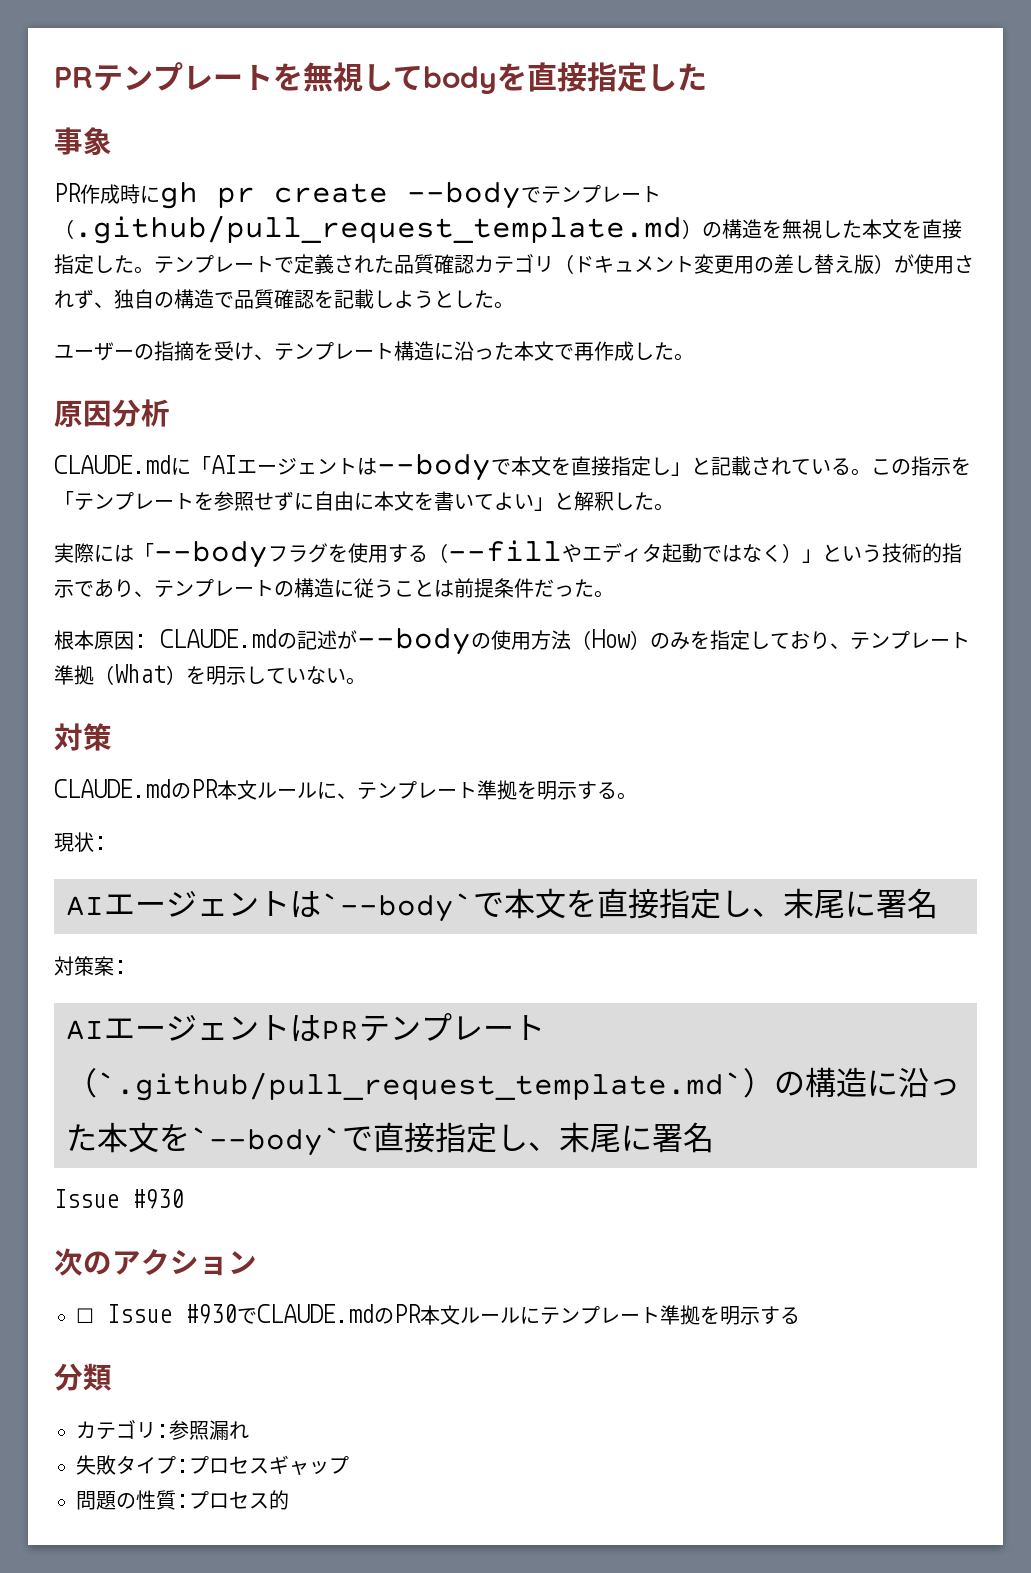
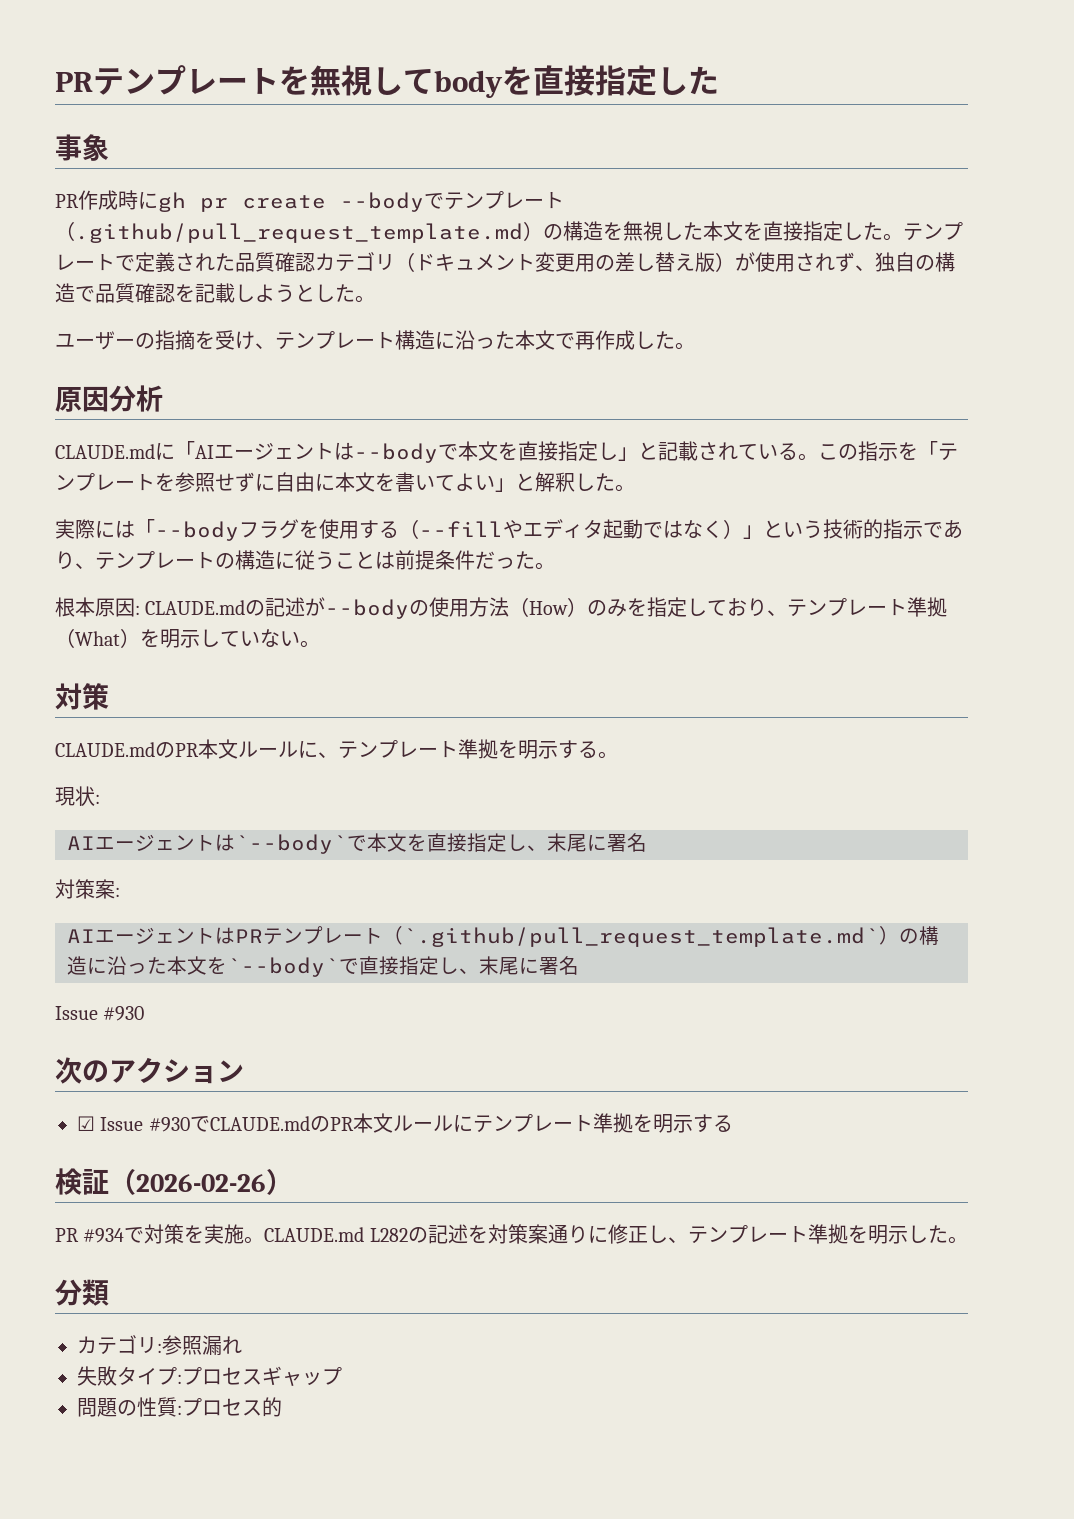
[76,1308,94,1323] ☐ -> [77,1116,95,1131] ☑
(800, 1315) none -> [55,1168,293,1195] [55,1224,968,1244] // 検証（2026-02-26） // PR #934で対策を実施。CLAUDE.md L282の記述を対策案通りに修正し、テンプレート準拠を明示した。

